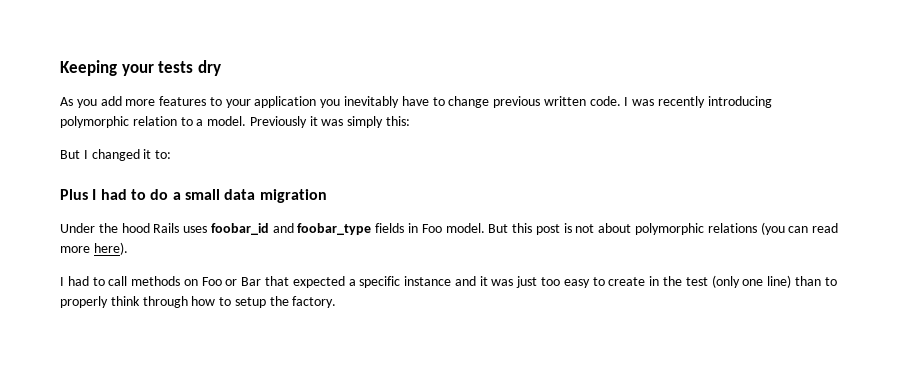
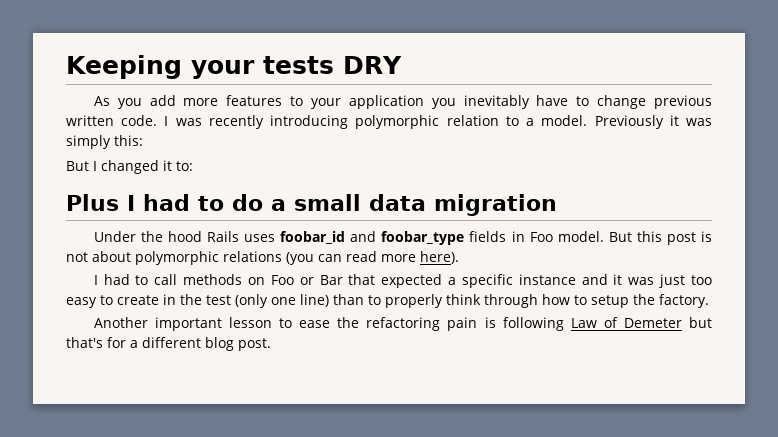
[197,60,221,76] dry -> [343,56,402,74] DRY
(337, 302) none -> [93,317,712,331] [66,337,271,351] // Another important lesson to ease the refactoring pain is following Law of Demeter but that's for a different blog post.

